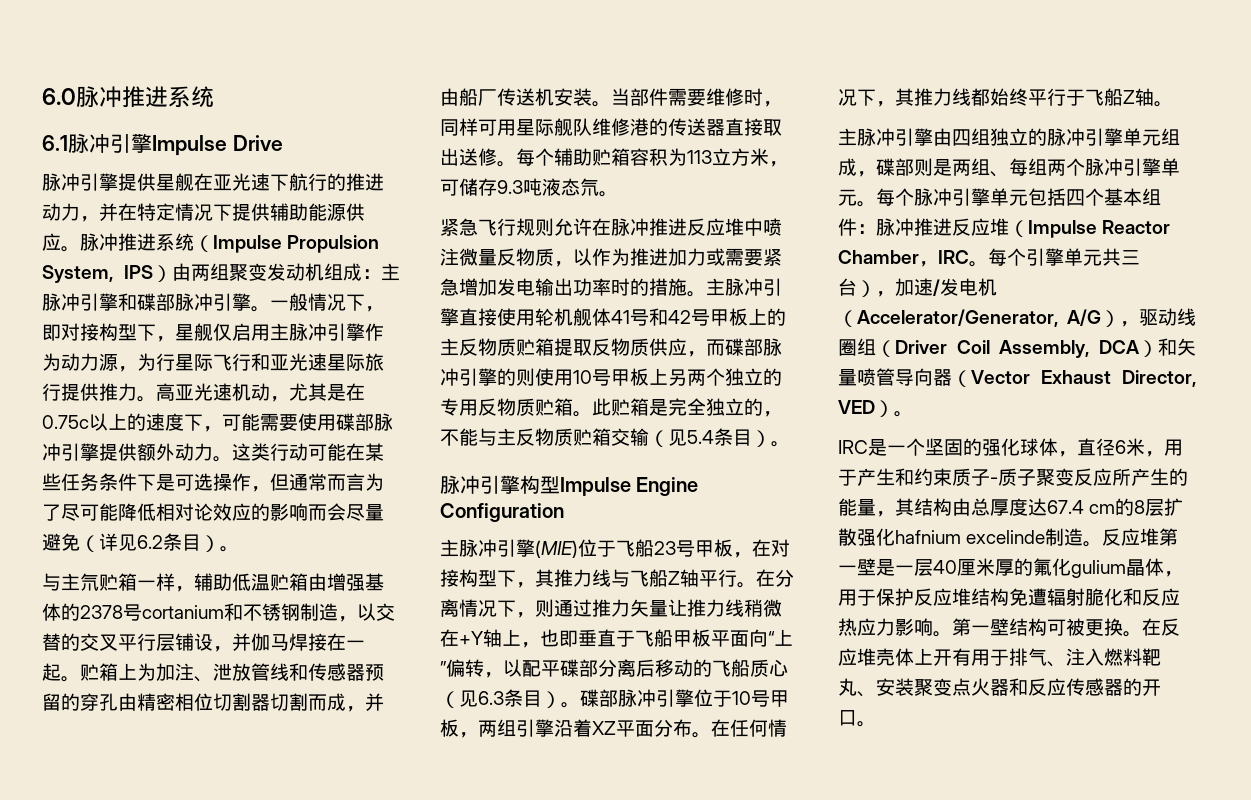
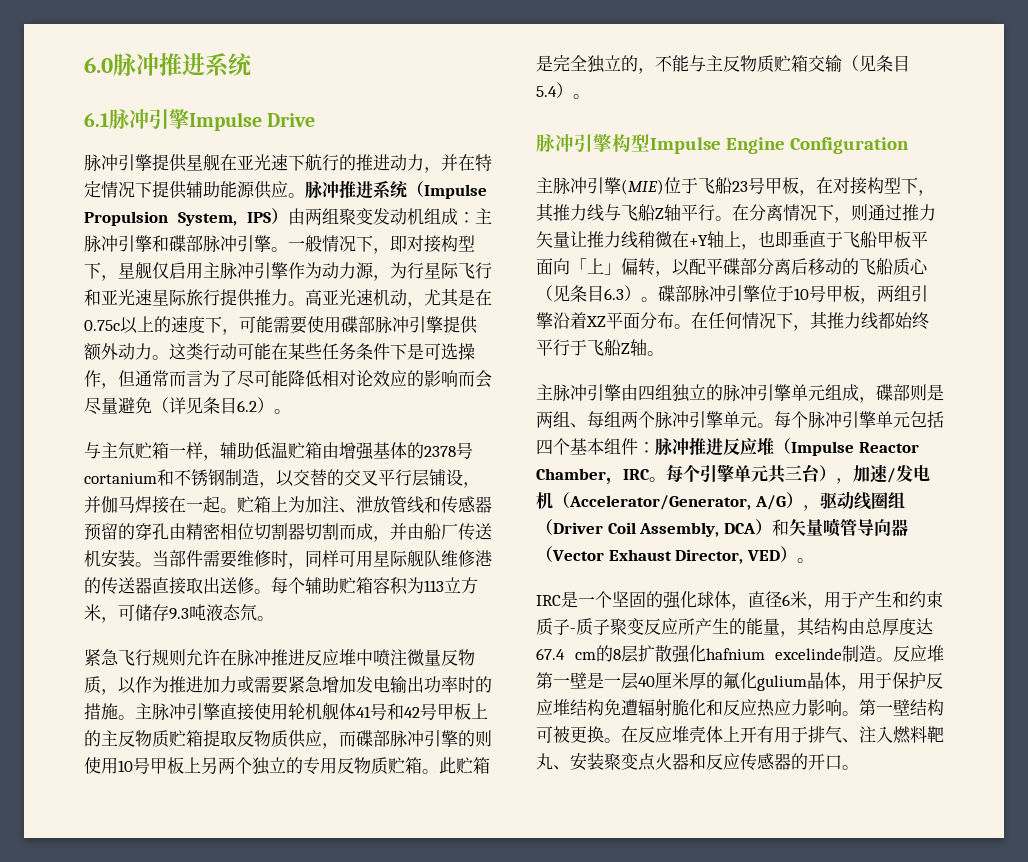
[137,533,201,551] 6.2条目 -> [203,397,257,414] 条目6.2
[687,428,752,446] 5.4条目 -> [876,55,910,72] [536,86,557,97] 条目5.4
[768,629,793,646] [440,661,447,675] “上” -> [570,258,621,275] 「上」
[478,689,542,707] 6.3条目 -> [570,285,624,302] 条目6.3

